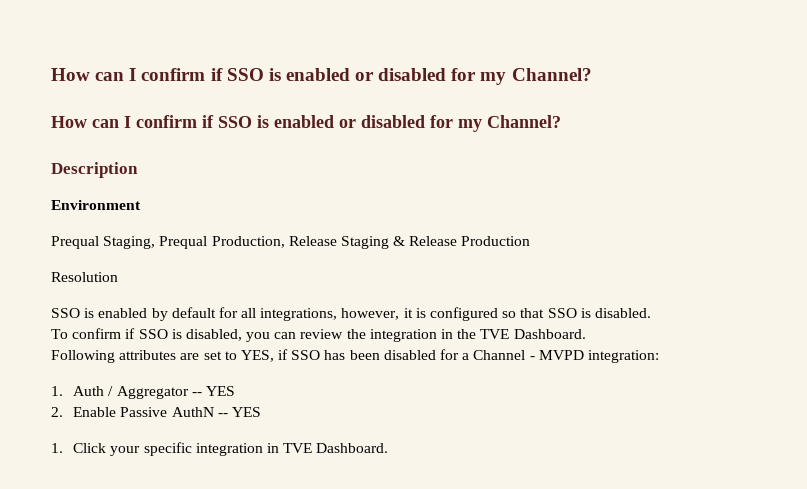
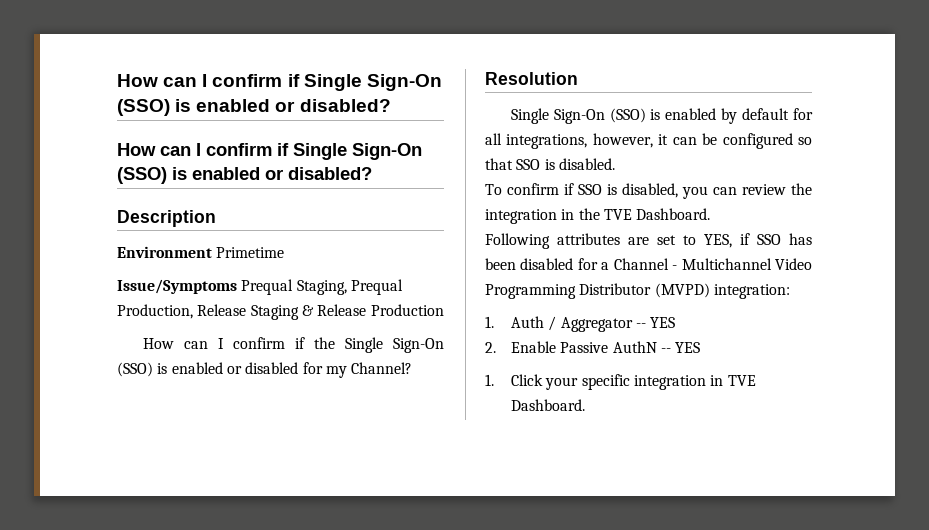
[51,68,592,85] [51,115,561,132] How can I confirm if SSO is enabled or disabled for my Channel? // How can I confirm if SSO is enabled or disabled for my Channel? -> [117,74,442,91] [117,99,391,116] [117,143,422,160] [117,167,372,184] How can I confirm if Single Sign-On (SSO) is enabled or disabled? // How can I confirm if Single Sign-On (SSO) is enabled or disabled?
(141, 205) // -> [216,247,285,258] [117,279,237,294] Primetime // Issue/Symptoms
[51,272,118,282] [51,308,80,318] Resolution // SSO -> [142,337,444,353] [117,362,413,378] [485,72,578,85] [510,108,646,124] How can I confirm if the Single Sign-On (SSO) is enabled or disabled for my Channel? // Resolution // Single Sign-On (SSO)
[415,308,426,318] is -> [672,133,718,145] can be
[538,350,584,360] MVPD -> [681,258,812,270] [485,283,710,299] Multichannel Video Programming Distributor (MVPD)

